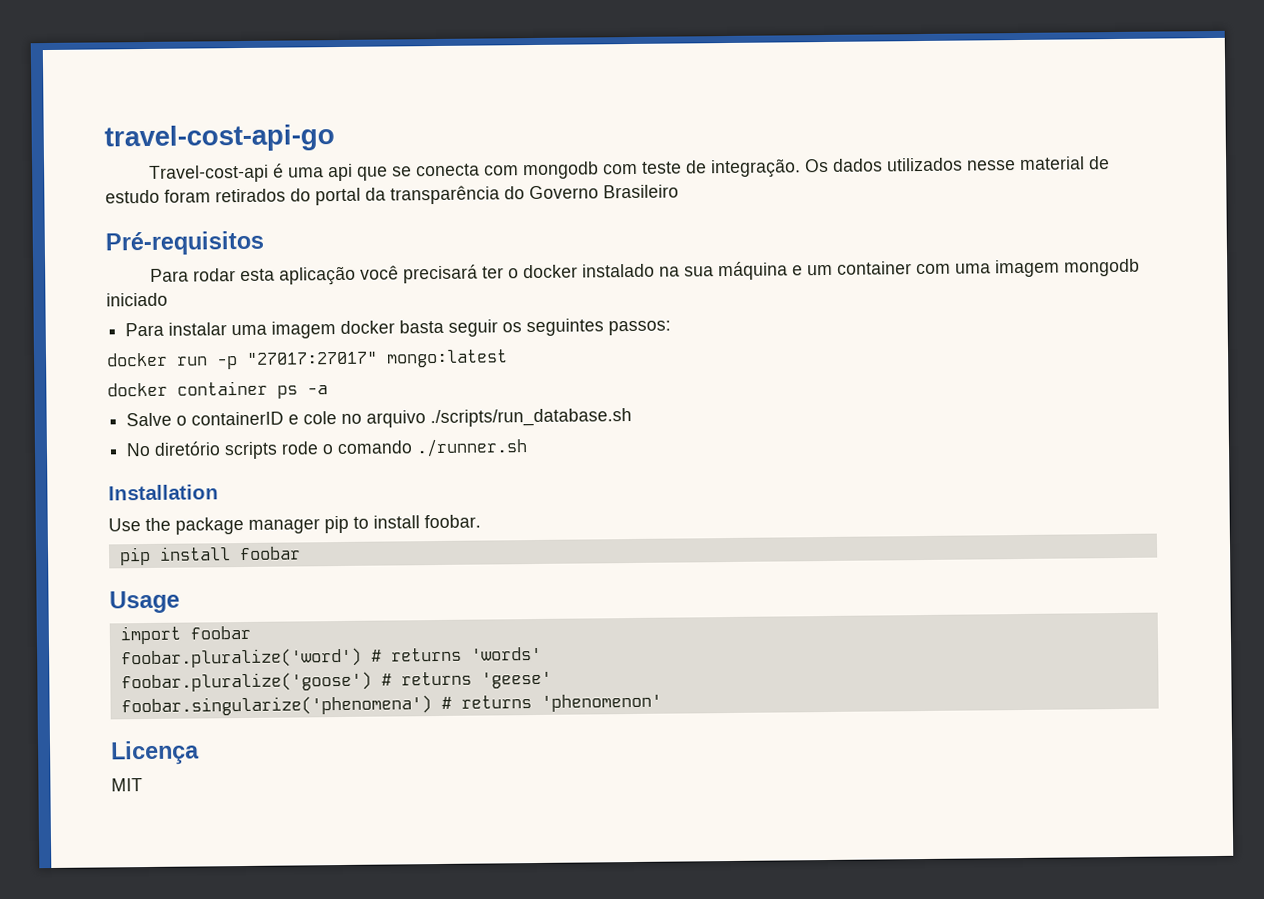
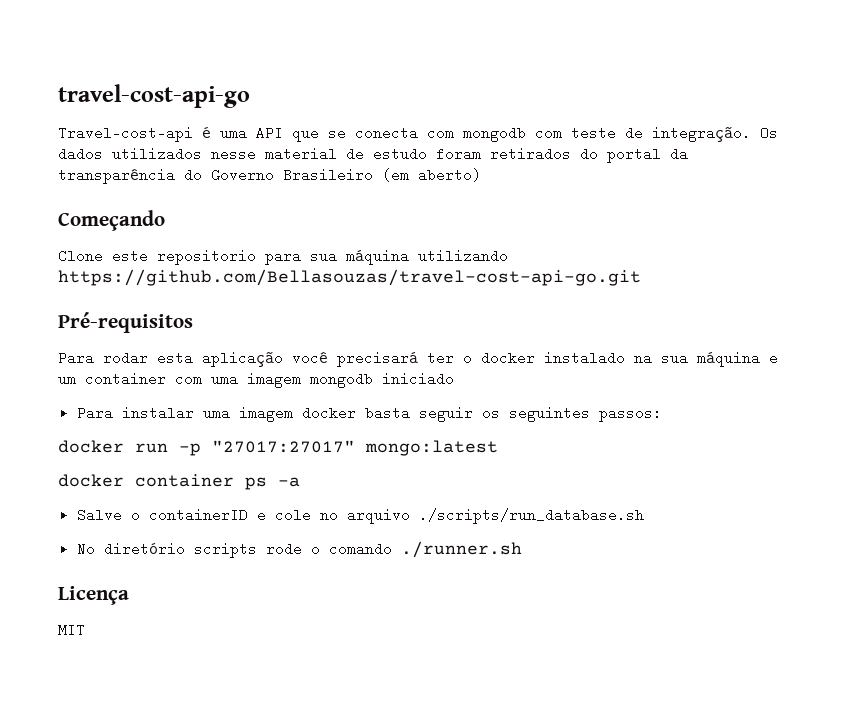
[328,163,354,182] api -> [256,126,283,140] API
(679, 191) none -> [382,168,481,182] [58,210,165,231] [58,249,508,265] [58,269,641,286] (em aberto) // Começando // Clone este repositorio para sua máquina utilizando https://github.com/Bellasouzas/travel-cost-api-go.git
[108,484,219,501] [108,514,481,535] [118,546,301,566] [109,590,180,614] [119,625,251,645] [120,646,542,669] [120,671,552,693] [120,693,662,717] // Installation // Use the package manager pip to install foobar. // pip install foobar // Usage // import foobar // foobar.pluralize('word') # returns 'words' // foobar.pluralize('goose') # returns 'geese' // foobar.singularize('phenomena') # returns 'phenomenon' -> (522, 549) none

